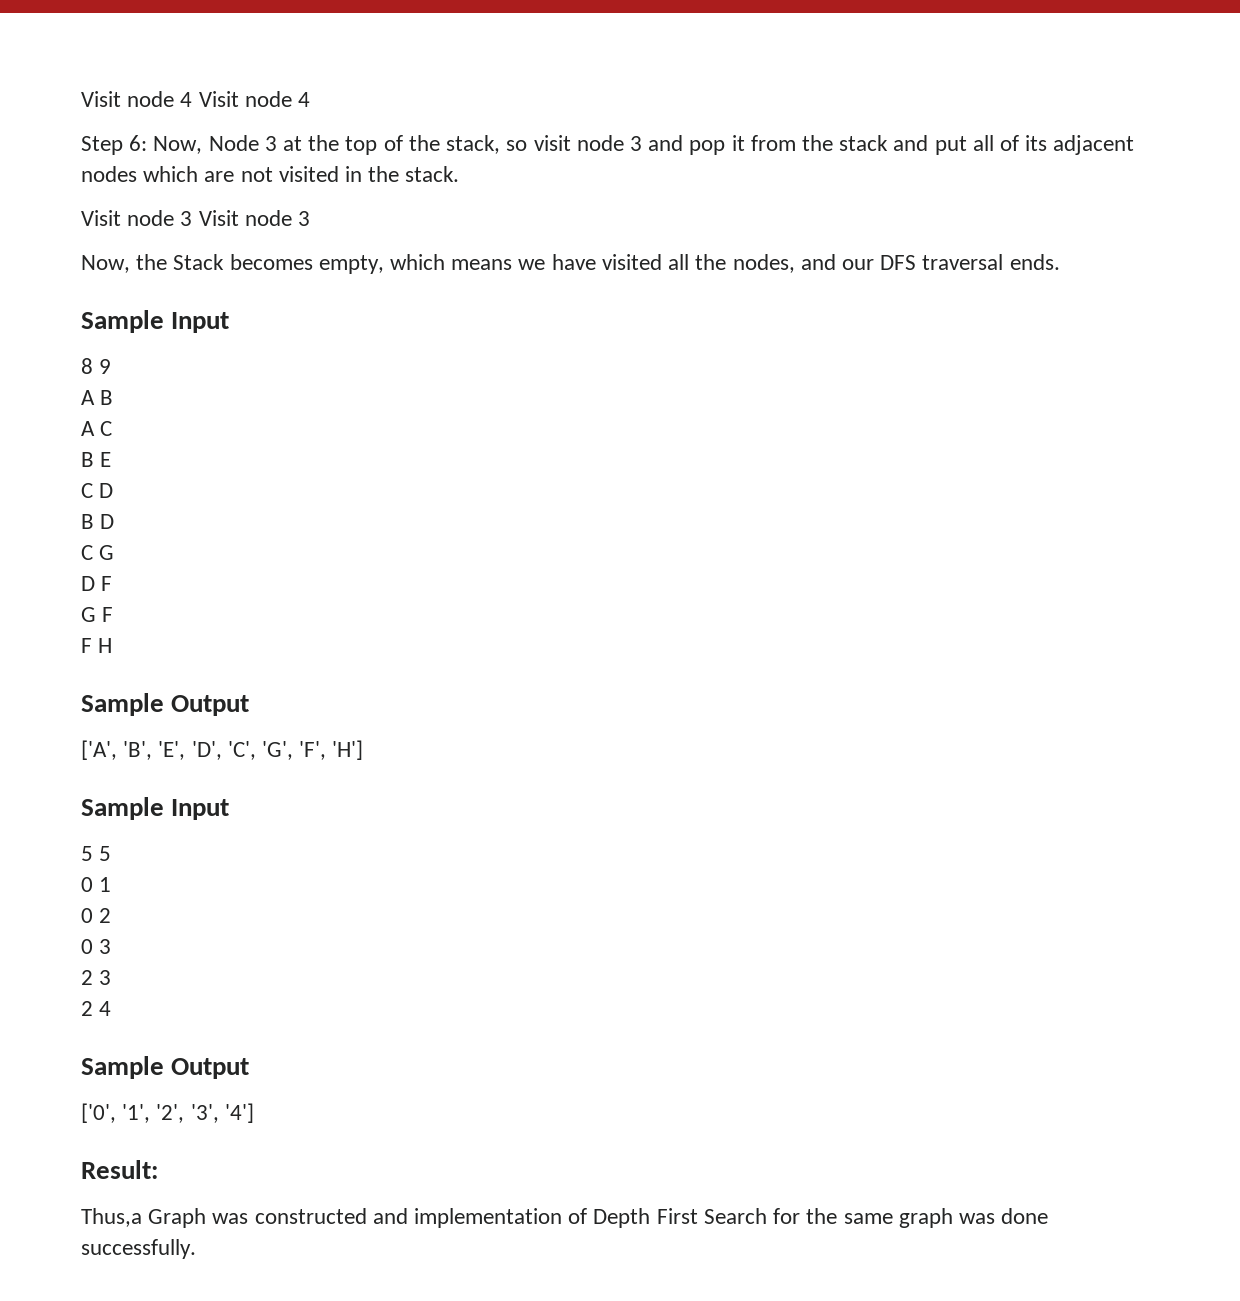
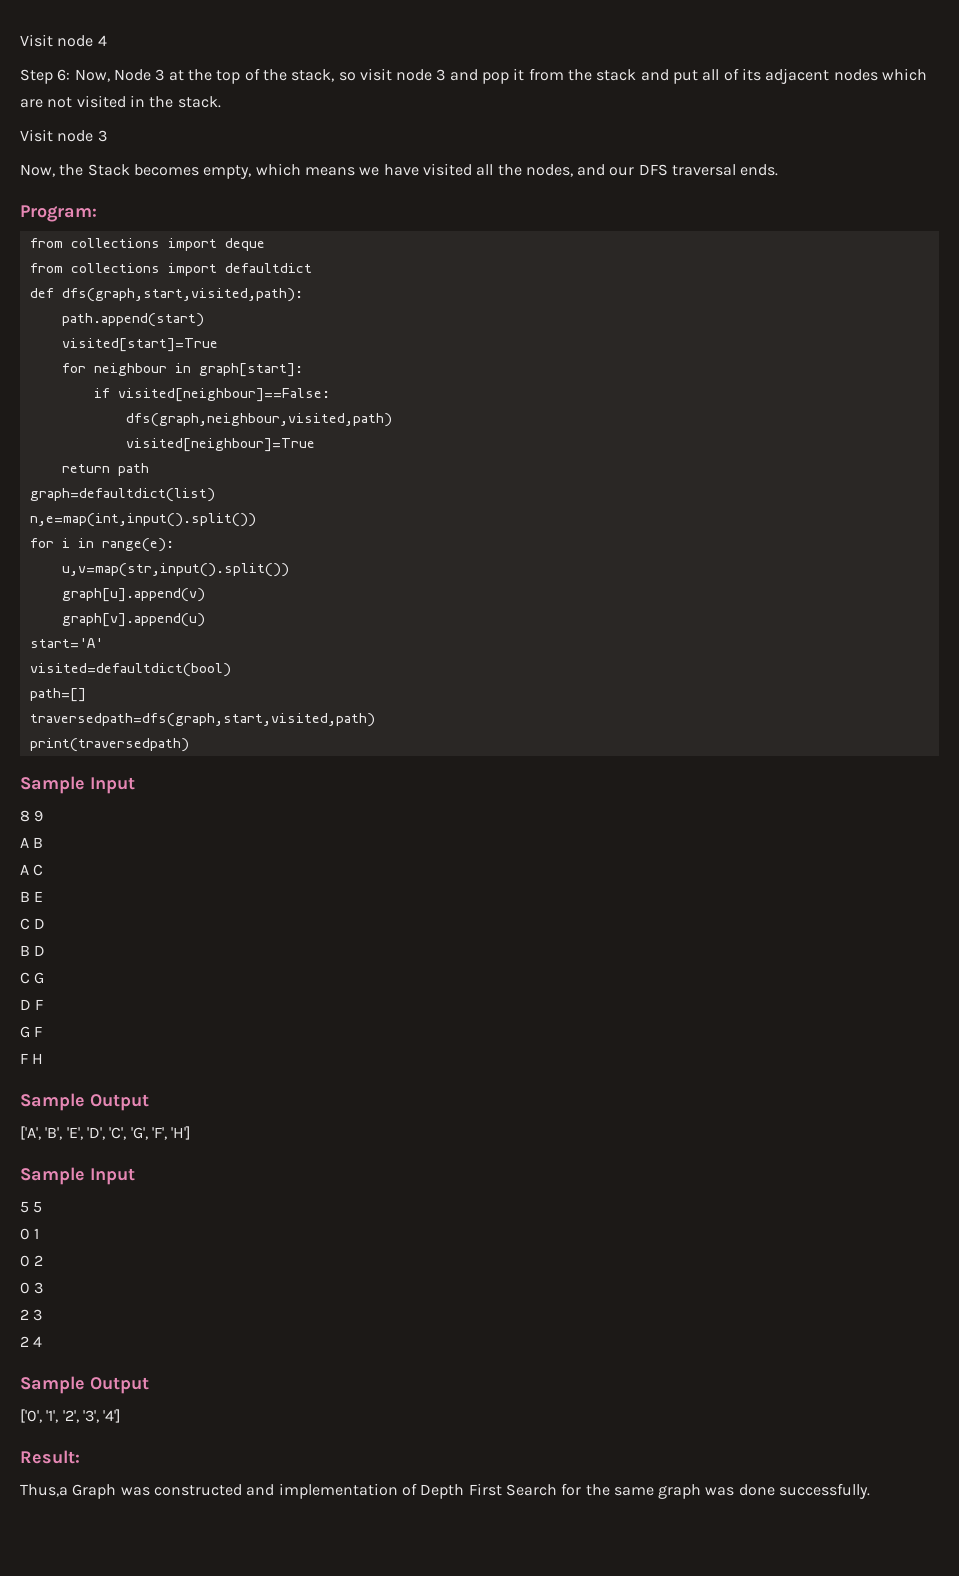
[81,91,311,107] Visit node 4 Visit node 4 -> [20,34,107,47] Visit node 4
[198,210,311,226] Visit node 3 -> (107, 136) none
(1060, 262) none -> [20,205,97,222] [29,238,265,251] [29,263,312,276] [29,288,303,302] [61,313,204,327] [61,338,218,352] [61,363,303,377] [93,388,330,402] [125,413,392,427] [125,438,315,452] [61,463,149,476] [29,488,215,502] [29,513,256,527] [29,538,174,552] [61,563,289,577] [61,588,205,602] [61,613,205,627] [29,638,103,648] [29,663,231,677] [29,688,86,702] [29,713,375,727] [29,738,189,752] // Program: // from collections import deque // from collections import defaultdict // def dfs(graph,start,visited,path): // path.append(start) // visited[start]=True // for neighbour in graph[start]: // if visited[neighbour]==False: // dfs(graph,neighbour,visited,path) // visited[neighbour]=True // return path // graph=defaultdict(list) // n,e=map(int,input().split()) // for i in range(e): // u,v=map(str,input().split()) // graph[u].append(v) // graph[v].append(u) // start='A' // visited=defaultdict(bool) // path=[] // traversedpath=dfs(graph,start,visited,path) // print(traversedpath)

